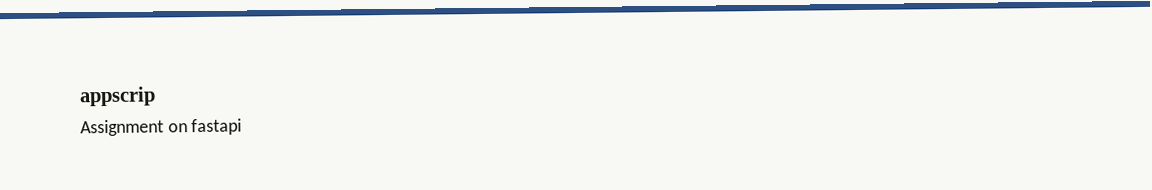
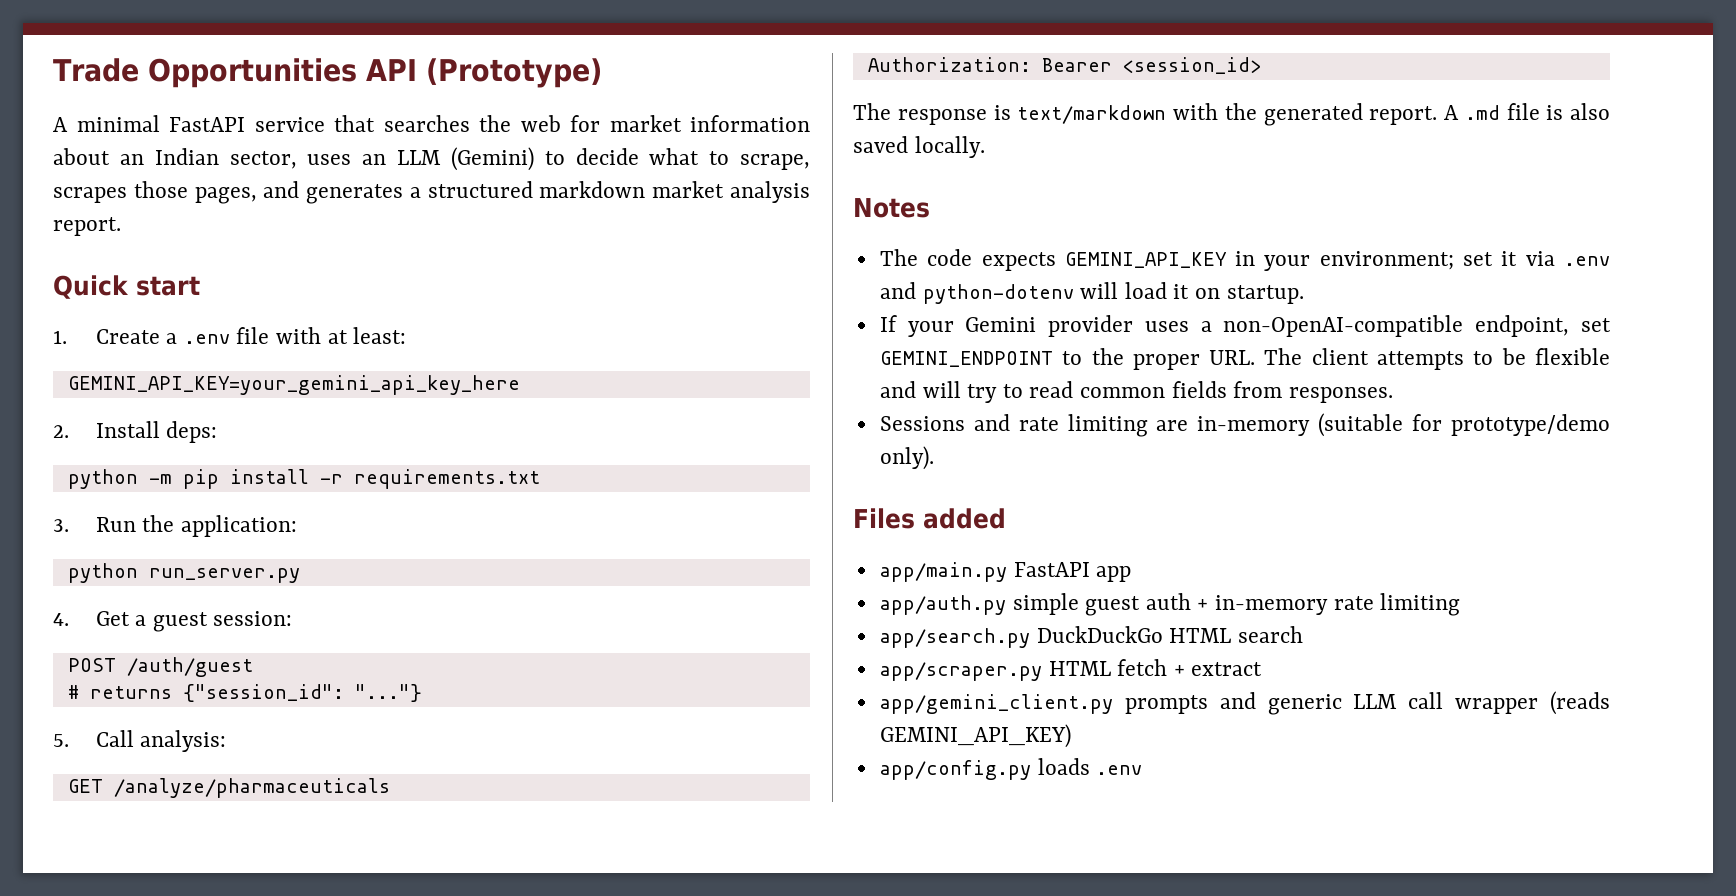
[79,86,156,107] [80,118,243,137] appscrip // Assignment on fastapi -> [53,58,602,88] [53,115,810,132] [53,147,811,171] [53,181,810,204] [53,217,121,236] [53,275,200,299] [53,327,407,344] [67,375,520,395] [53,421,218,443] [67,469,540,489] [53,515,297,537] [67,563,300,583] [53,611,293,632] [67,657,253,677] [67,684,422,702] [53,730,227,752] [67,778,390,798] [867,57,1261,74] [853,103,1610,126] [853,136,985,158] [853,198,930,218] [879,249,1610,271] [879,282,1304,304] [879,315,1611,337] [879,348,1610,370] [879,381,1393,403] [879,413,1610,437] [879,446,934,470] [853,508,1006,529] [879,562,1132,582] [879,593,1461,616] [879,626,1303,648] [879,659,1263,681] [879,691,1610,715] [879,724,1071,748] [879,758,1143,780] Trade Opportunities API (Prototype) // A minimal FastAPI service that searches the web for market information about an Indian sector, uses an LLM (Gemini) to decide what to scrape, scrapes those pages, and generates a structured markdown market analysis report. // Quick start // 1. Create a .env file with at least: // GEMINI_API_KEY=your_gemini_api_key_here // 2. Install deps: // python -m pip install -r requirements.txt // 3. Run the application: // python run_server.py // 4. Get a guest session: // POST /auth/guest // # returns {"session_id": "..."} // 5. Call analysis: // GET /analyze/pharmaceuticals // Authorization: Bearer <session_id> // The response is text/markdown with the generated report. A .md file is also saved locally. // Notes // The code expects GEMINI_API_KEY in your environment; set it via .env and python-dotenv will load it on startup. // If your Gemini provider uses a non-OpenAI-compatible endpoint, set GEMINI_ENDPOINT to the proper URL. The client attempts to be flexible and will try to read common fields from responses. // Sessions and rate limiting are in-memory (suitable for prototype/demo only). // Files added // app/main.py FastAPI app // app/auth.py simple guest auth + in-memory rate limiting // app/search.py DuckDuckGo HTML search // app/scraper.py HTML fetch + extract // app/gemini_client.py prompts and generic LLM call wrapper (reads GEMINI_API_KEY) // app/config.py loads .env

